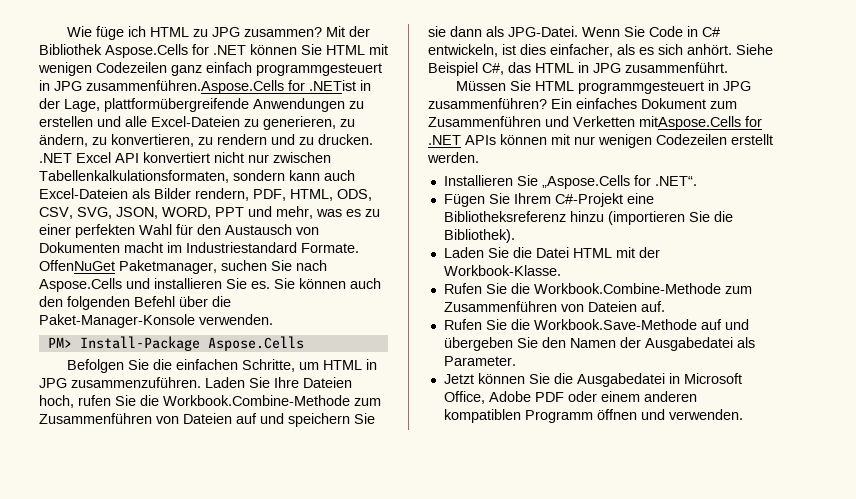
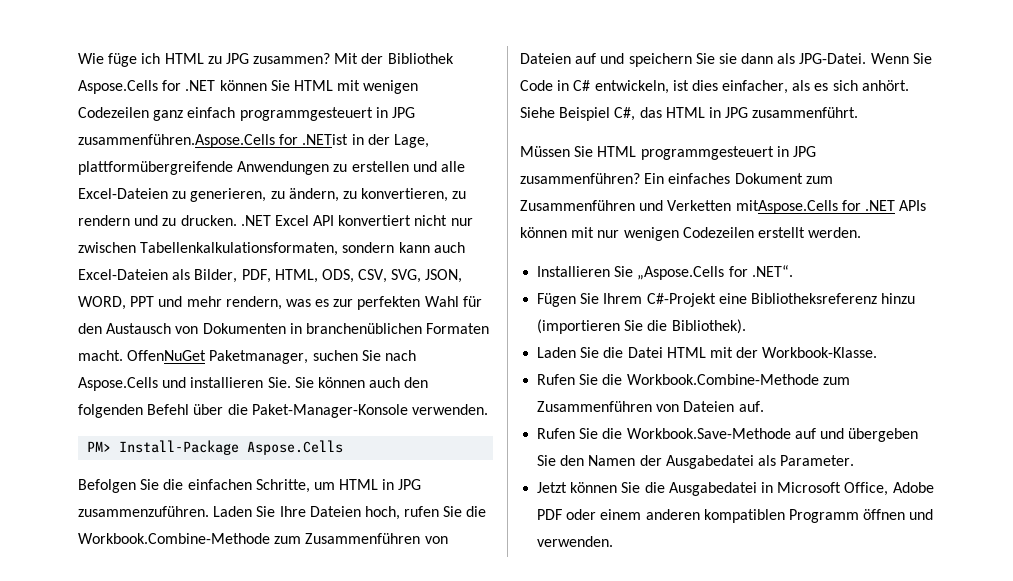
[154,188,249,201] Bilder rendern, -> [194,269,238,283] Bilder,
[276,206,380,219] [39,224,71,235] mehr, was es zu einer -> [186,296,354,310] mehr rendern, was es zur
[124,242,359,253] macht im Industriestandard Formate. -> [289,323,490,334] [78,350,123,361] in branchenüblichen Formaten macht.
[226,278,270,289] Sie es. -> [267,377,291,388] Sie.

